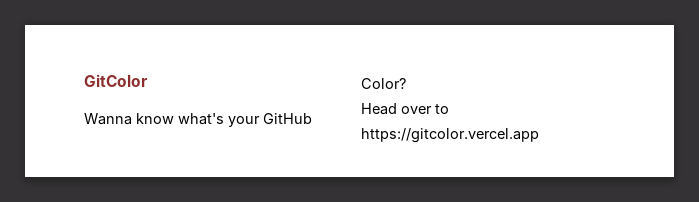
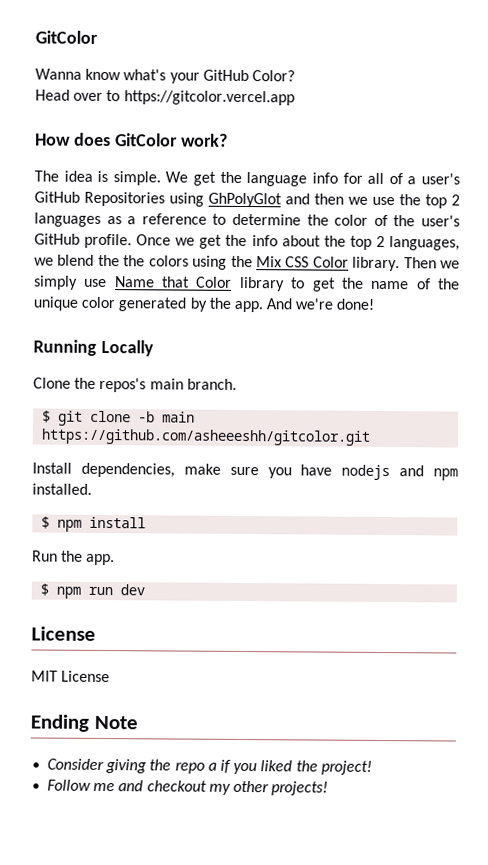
(539, 135) none -> [35,132,228,147] [34,170,461,187] [34,191,460,209] [34,212,461,227] [34,233,460,251] [34,254,461,272] [34,275,461,292] [33,296,375,313] [33,339,154,357] [33,377,237,393] [42,410,196,426] [41,428,372,446] [32,462,458,481] [32,483,92,495] [41,516,147,532] [32,550,116,566] [40,583,146,599] [31,626,96,641] [31,670,111,683] [30,714,138,732] [47,758,372,775] [47,779,329,796] // How does GitColor work? // The idea is simple. We get the language info for all of a user's GitHub Repositories using GhPolyGlot and then we use the top 2 languages as a reference to determine the color of the user's GitHub profile. Once we get the info about the top 2 languages, we blend the the colors using the Mix CSS Color library. Then we simply use Name that Color library to get the name of the unique color generated by the app. And we're done! // Running Locally // Clone the repos's main branch. // $ git clone -b main https://github.com/asheeeshh/gitcolor.git // Install dependencies, make sure you have nodejs and npm installed. // $ npm install // Run the app. // $ npm run dev // License // MIT License // Ending Note // Consider giving the repo a if you liked the project! // Follow me and checkout my other projects!

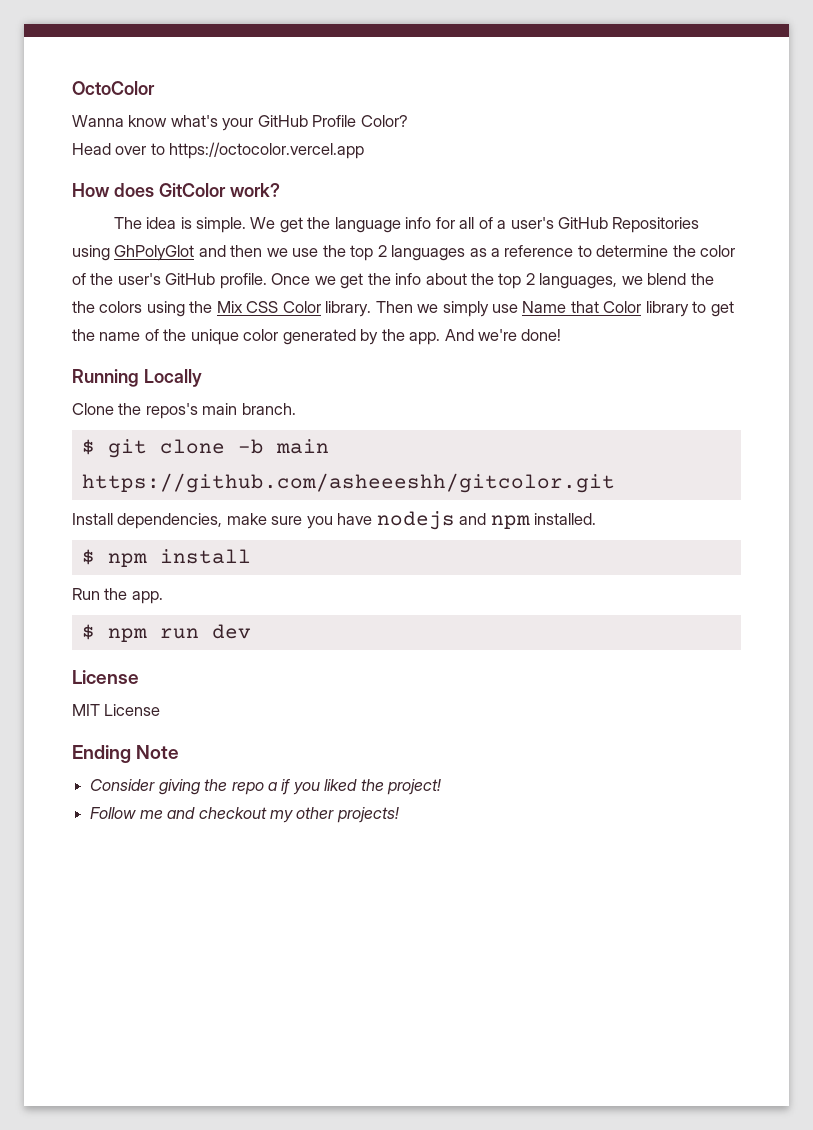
[35,30,98,44] GitColor -> [72,81,155,95] OctoColor
(249, 75) none -> [312,115,357,127] Profile
[123,90,295,106] https://gitcolor.vercel.app -> [169,142,365,159] https://octocolor.vercel.app

